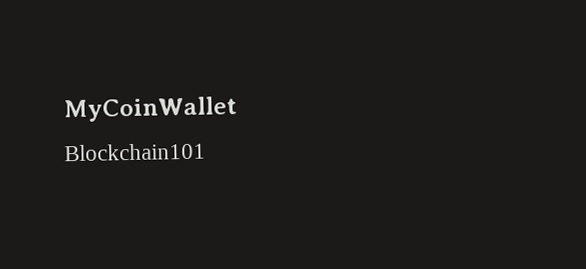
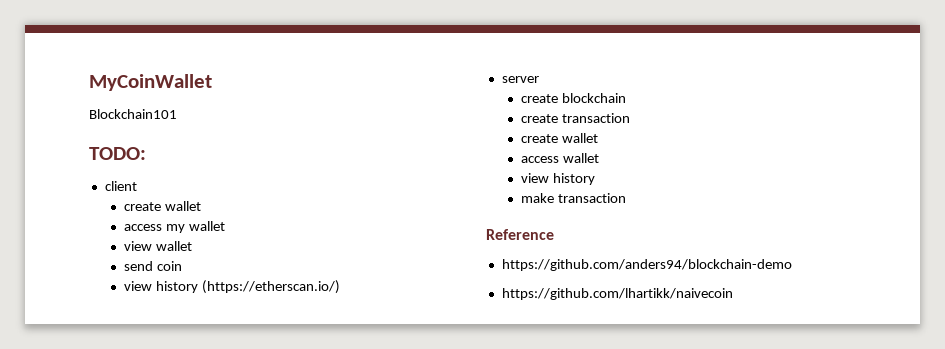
(206, 152) none -> [89,147,146,160] [104,181,137,191] [123,201,201,211] [123,221,225,233] [123,241,192,251] [123,261,182,271] [123,280,340,294] [501,76,539,83] [520,93,626,103] [520,113,630,123] [520,133,598,143] [520,153,599,163] [520,173,595,185] [520,193,626,203] [486,229,554,240] [501,259,792,271] [501,288,733,300] // TODO: // client // create wallet // access my wallet // view wallet // send coin // view history (https://etherscan.io/) // server // create blockchain // create transaction // create wallet // access wallet // view history // make transaction // Reference // https://github.com/anders94/blockchain-demo // https://github.com/lhartikk/naivecoin

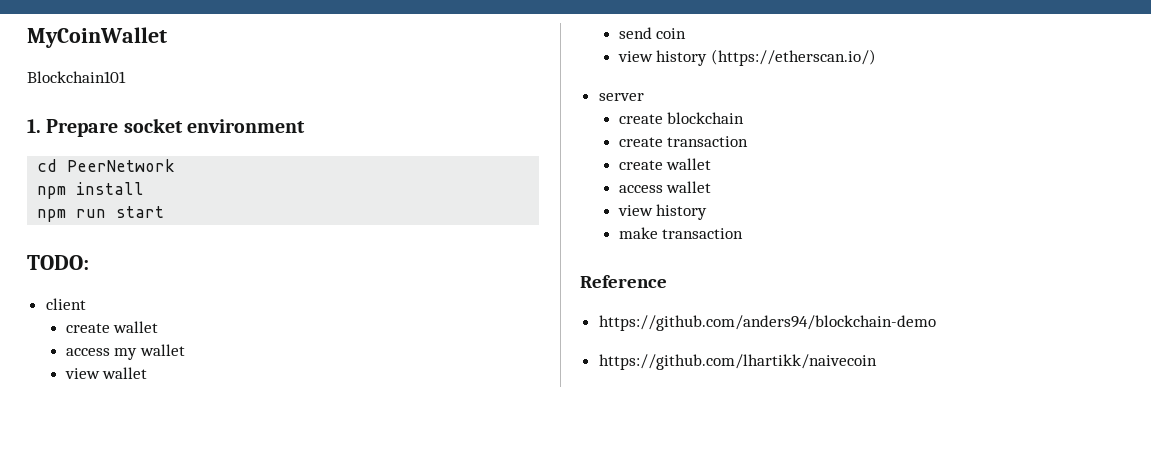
(177, 114) none -> [27,118,306,137] [37,159,176,172] [37,182,145,199] [37,206,165,222] // 1. Prepare socket environment // cd PeerNetwork // npm install // npm run start

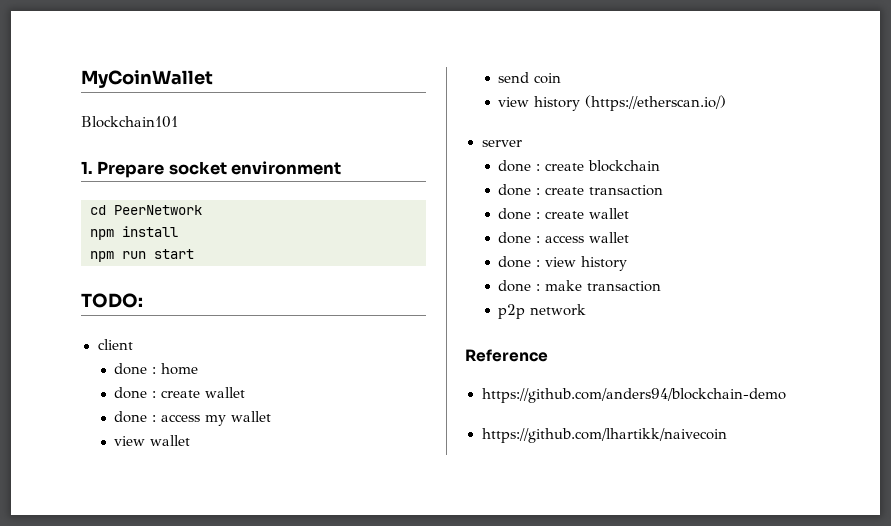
[65,321,159,333] create wallet // -> [114,363,199,375] [114,387,246,399] [114,411,157,423] done : home // done : create wallet // done :
(644, 97) none -> [498,160,541,172] done :
(745, 118) none -> [498,184,541,196] done :
[618,158,712,170] create wallet // -> [498,208,630,220] [498,232,541,244] done : create wallet // done :
(712, 187) none -> [498,256,541,268] done :
(708, 212) none -> [498,280,541,292] done :
(744, 233) none -> [498,304,587,319] // p2p network

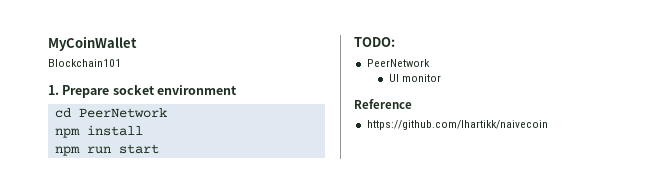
[97,339,133,350] [114,363,199,375] [114,387,246,399] [114,411,272,426] [114,435,191,446] [498,72,562,84] [498,95,727,111] [481,140,522,147] [498,160,661,172] [498,184,664,196] [498,208,630,220] [498,232,630,244] [498,256,628,271] [498,280,662,292] [498,304,587,319] client // done : home // done : create wallet // done : access my wallet // view wallet // send coin // view history (https://etherscan.io/) // server // done : create blockchain // done : create transaction // done : create wallet // done : access wallet // done : view history // done : make transaction // p2p network -> [366,59,430,67] [388,74,441,82] PeerNetwork // UI monitor
[481,388,786,403] // https://github.com/anders94/blockchain-demo -> (412, 104) none

